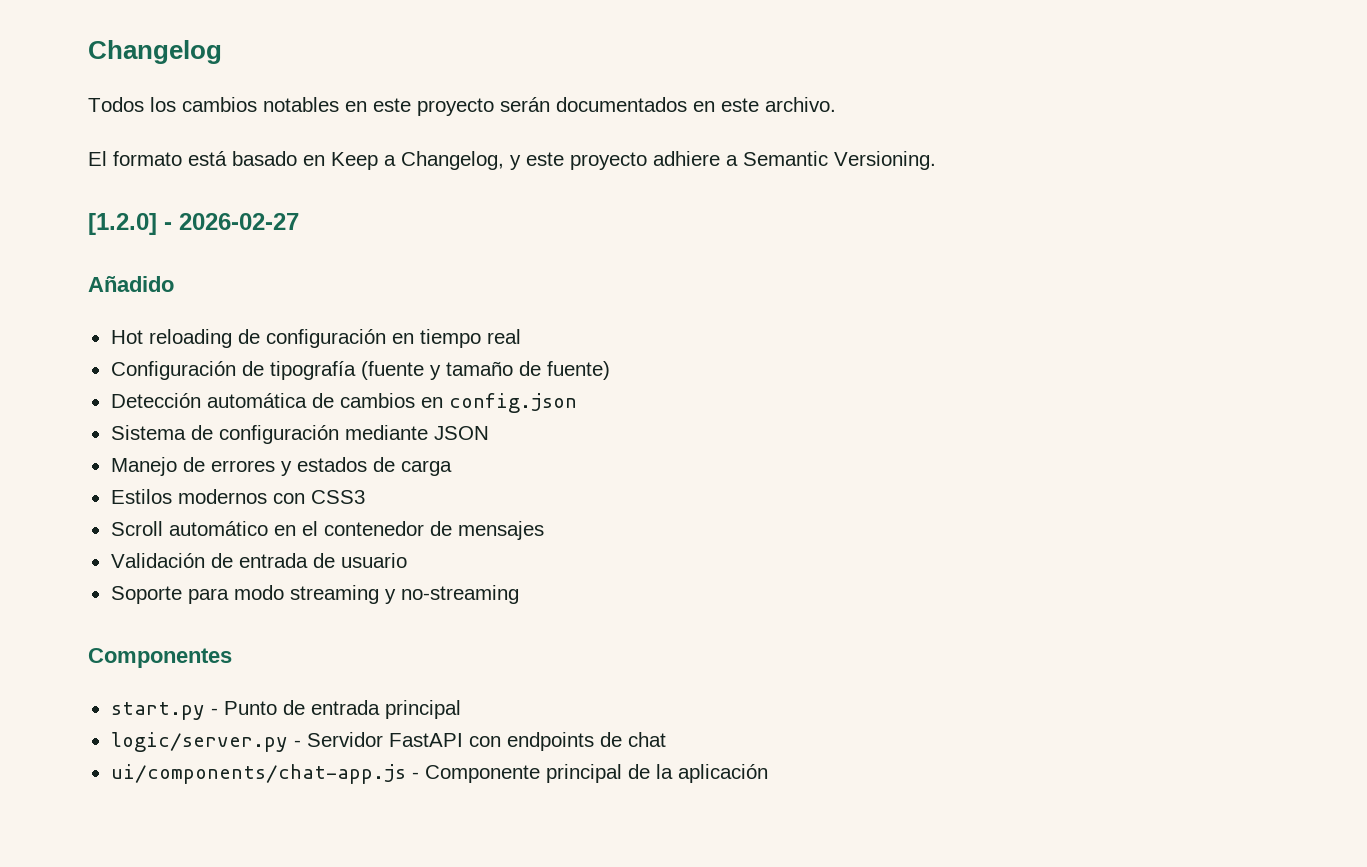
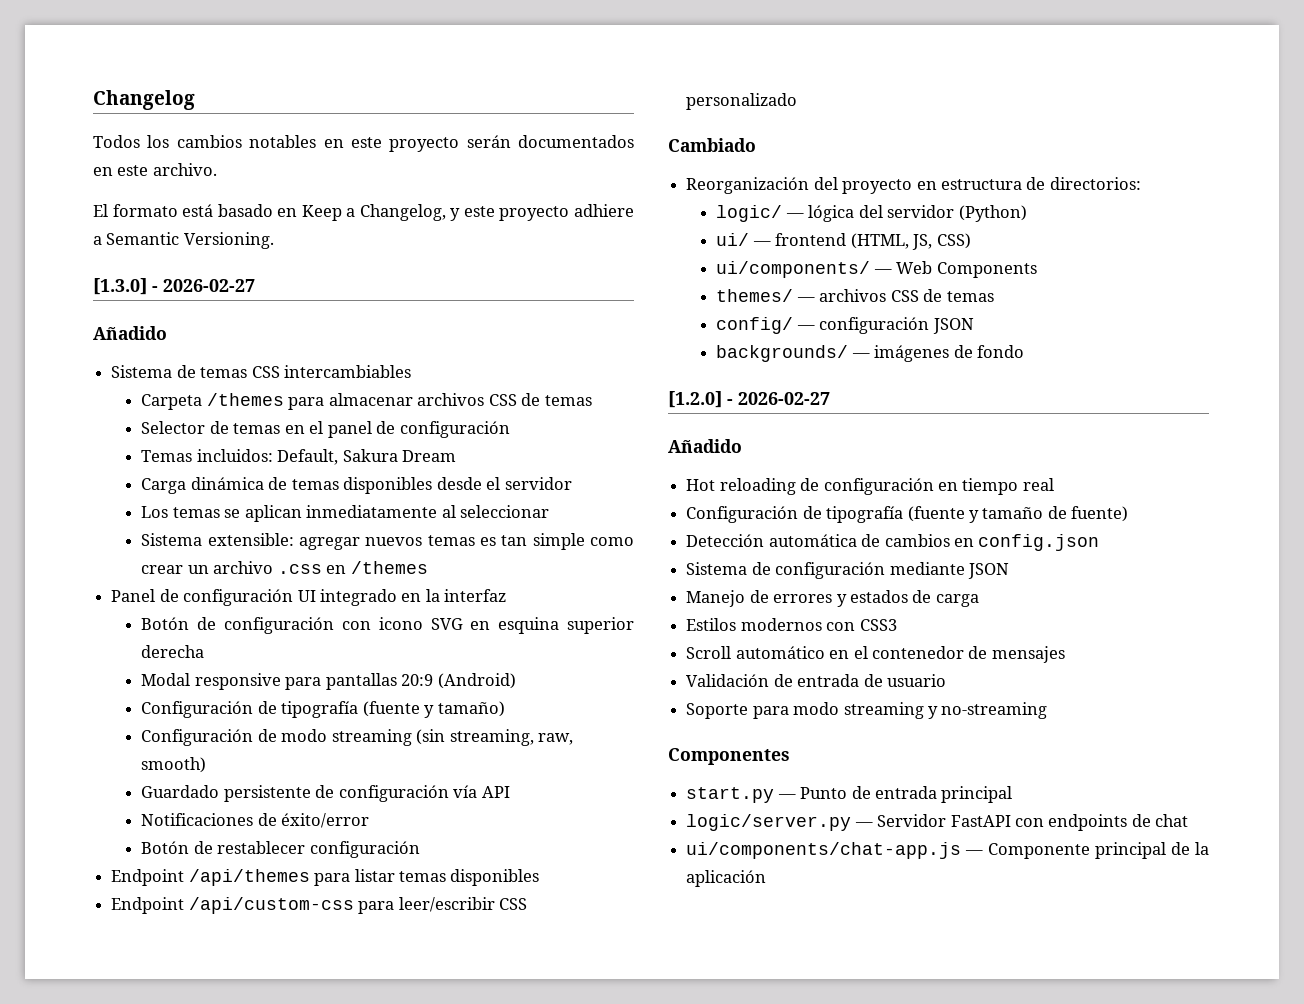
(936, 160) none -> [93,278,255,295] [93,326,167,340] [111,365,411,378] [141,393,592,410] [141,421,510,438] [141,449,457,465] [141,477,572,494] [141,505,550,522] [141,533,635,550] [141,561,428,574] [111,589,507,606] [141,617,635,634] [141,645,205,658] [141,673,516,690] [141,701,505,718] [141,729,574,746] [141,757,207,773] [141,785,510,802] [141,813,370,828] [141,841,420,858] [111,869,540,886] [111,897,527,914] [686,93,798,110] [668,138,756,152] [686,177,1141,194] [716,205,1027,222] [716,233,971,250] [716,261,1037,278] [716,289,994,302] [716,317,974,334] [716,345,1025,362] // [1.3.0] - 2026-02-27 // Añadido // Sistema de temas CSS intercambiables // Carpeta /themes para almacenar archivos CSS de temas // Selector de temas en el panel de configuración // Temas incluidos: Default, Sakura Dream // Carga dinámica de temas disponibles desde el servidor // Los temas se aplican inmediatamente al seleccionar // Sistema extensible: agregar nuevos temas es tan simple como crear un archivo .css en /themes // Panel de configuración UI integrado en la interfaz // Botón de configuración con icono SVG en esquina superior derecha // Modal responsive para pantallas 20:9 (Android) // Configuración de tipografía (fuente y tamaño) // Configuración de modo streaming (sin streaming, raw, smooth) // Guardado persistente de configuración vía API // Notificaciones de éxito/error // Botón de restablecer configuración // Endpoint /api/themes para listar temas disponibles // Endpoint /api/custom-css para leer/escribir CSS personalizado // Cambiado // Reorganización del proyecto en estructura de directorios: // logic/ — lógica del servidor (Python) // ui/ — frontend (HTML, JS, CSS) // ui/components/ — Web Components // themes/ — archivos CSS de temas // config/ — configuración JSON // backgrounds/ — imágenes de fondo
[210,708,218,715] - -> [777,794,796,799] —
[293,740,301,747] - -> [854,822,873,827] —
[411,772,419,779] - -> [965,850,984,855] —

